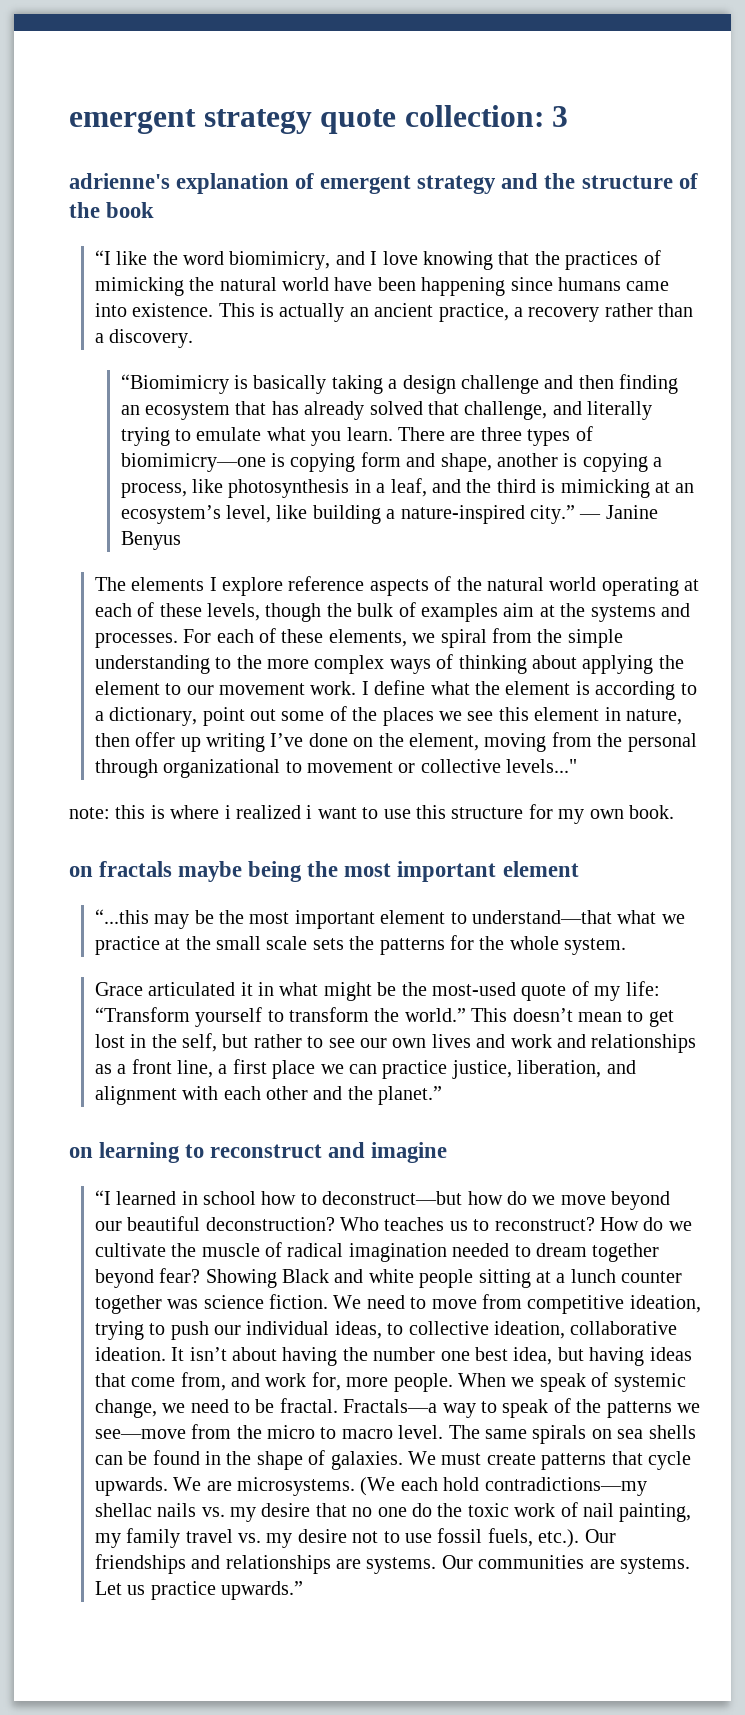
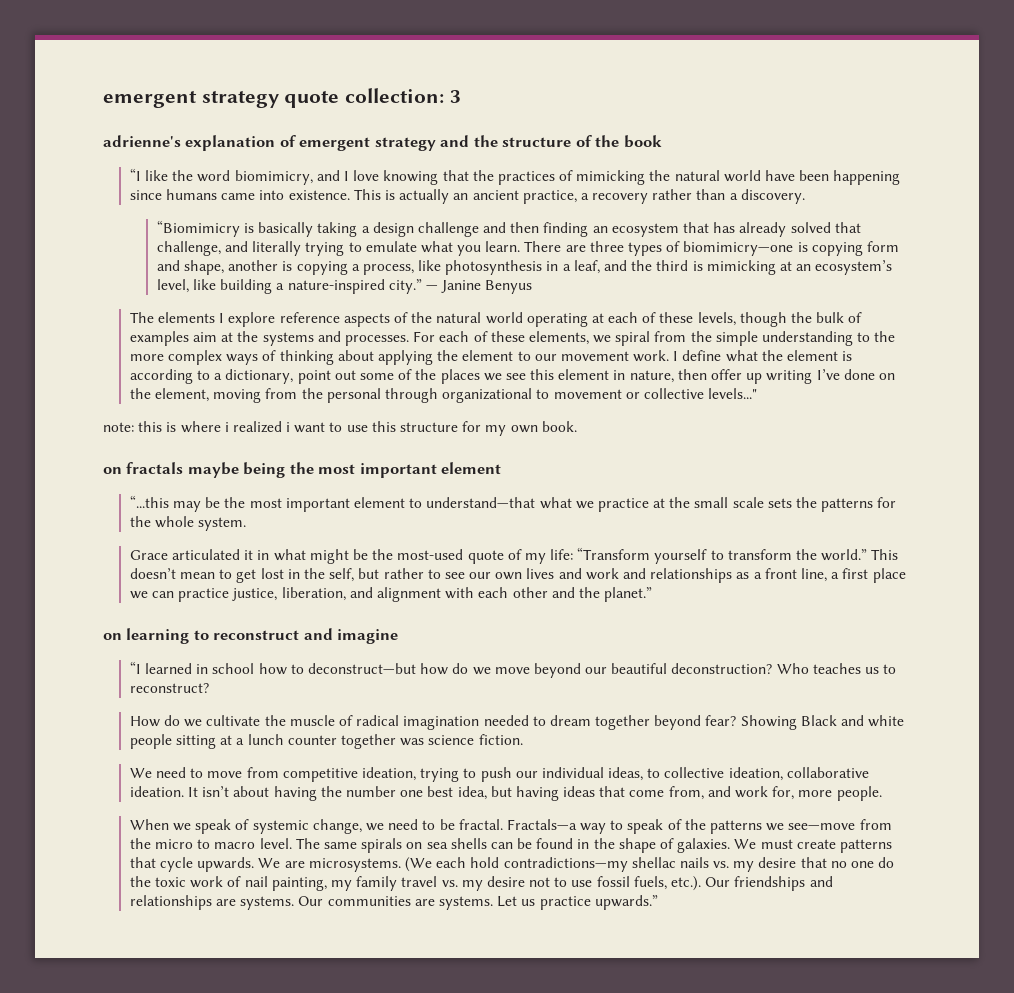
(595, 1224) none -> (209, 688) //
(329, 1301) none -> (523, 739) //
(453, 1382) none -> (882, 793) //

